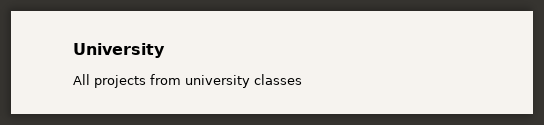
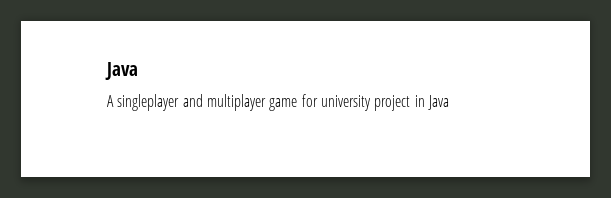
[73,43,165,58] [73,74,302,88] University // All projects from university classes -> [105,62,138,80] [107,94,449,111] Java // A singleplayer and multiplayer game for university project in Java

